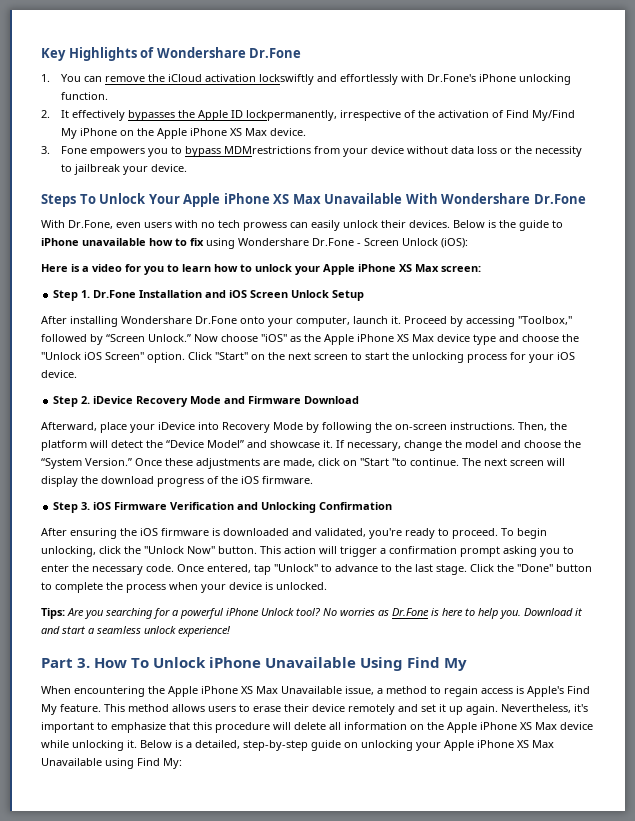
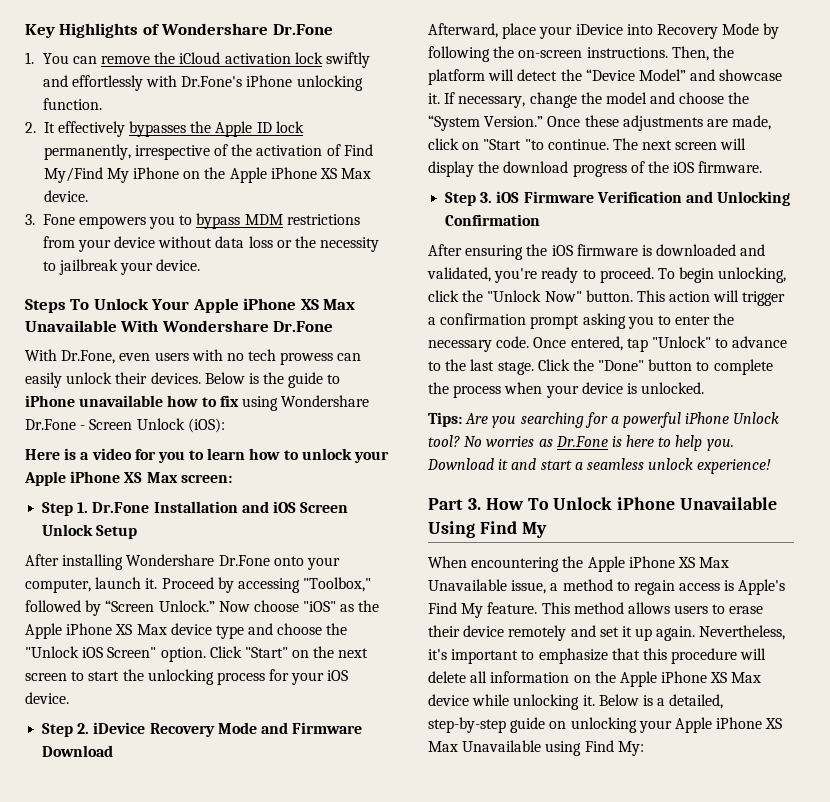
[259,74,315,85] lockswiftly -> [294,52,370,68] lock swiftly
[246,110,338,121] lockpermanently, -> [275,121,304,133] [43,144,131,160] lock permanently,
[224,146,312,154] MDMrestrictions -> [244,214,360,225] MDM restrictions

